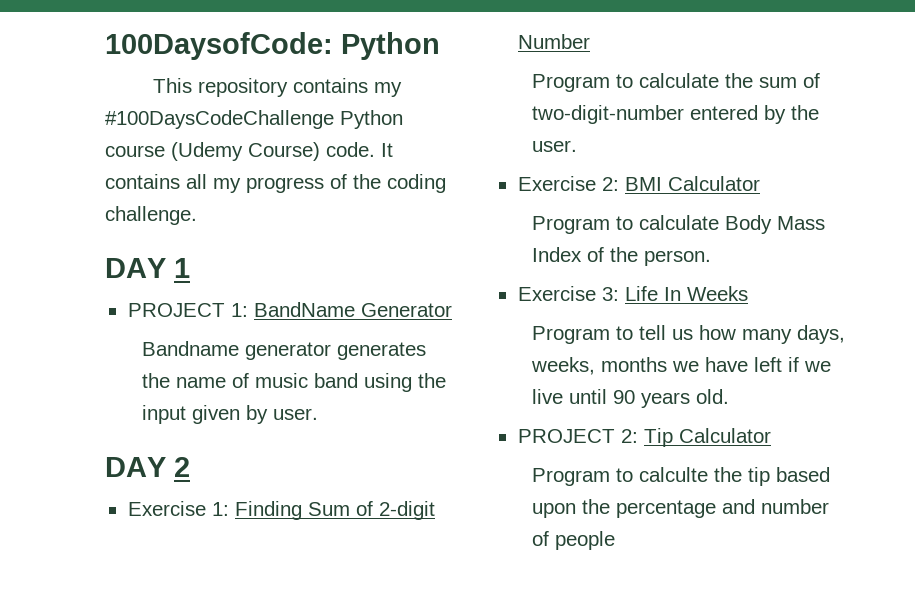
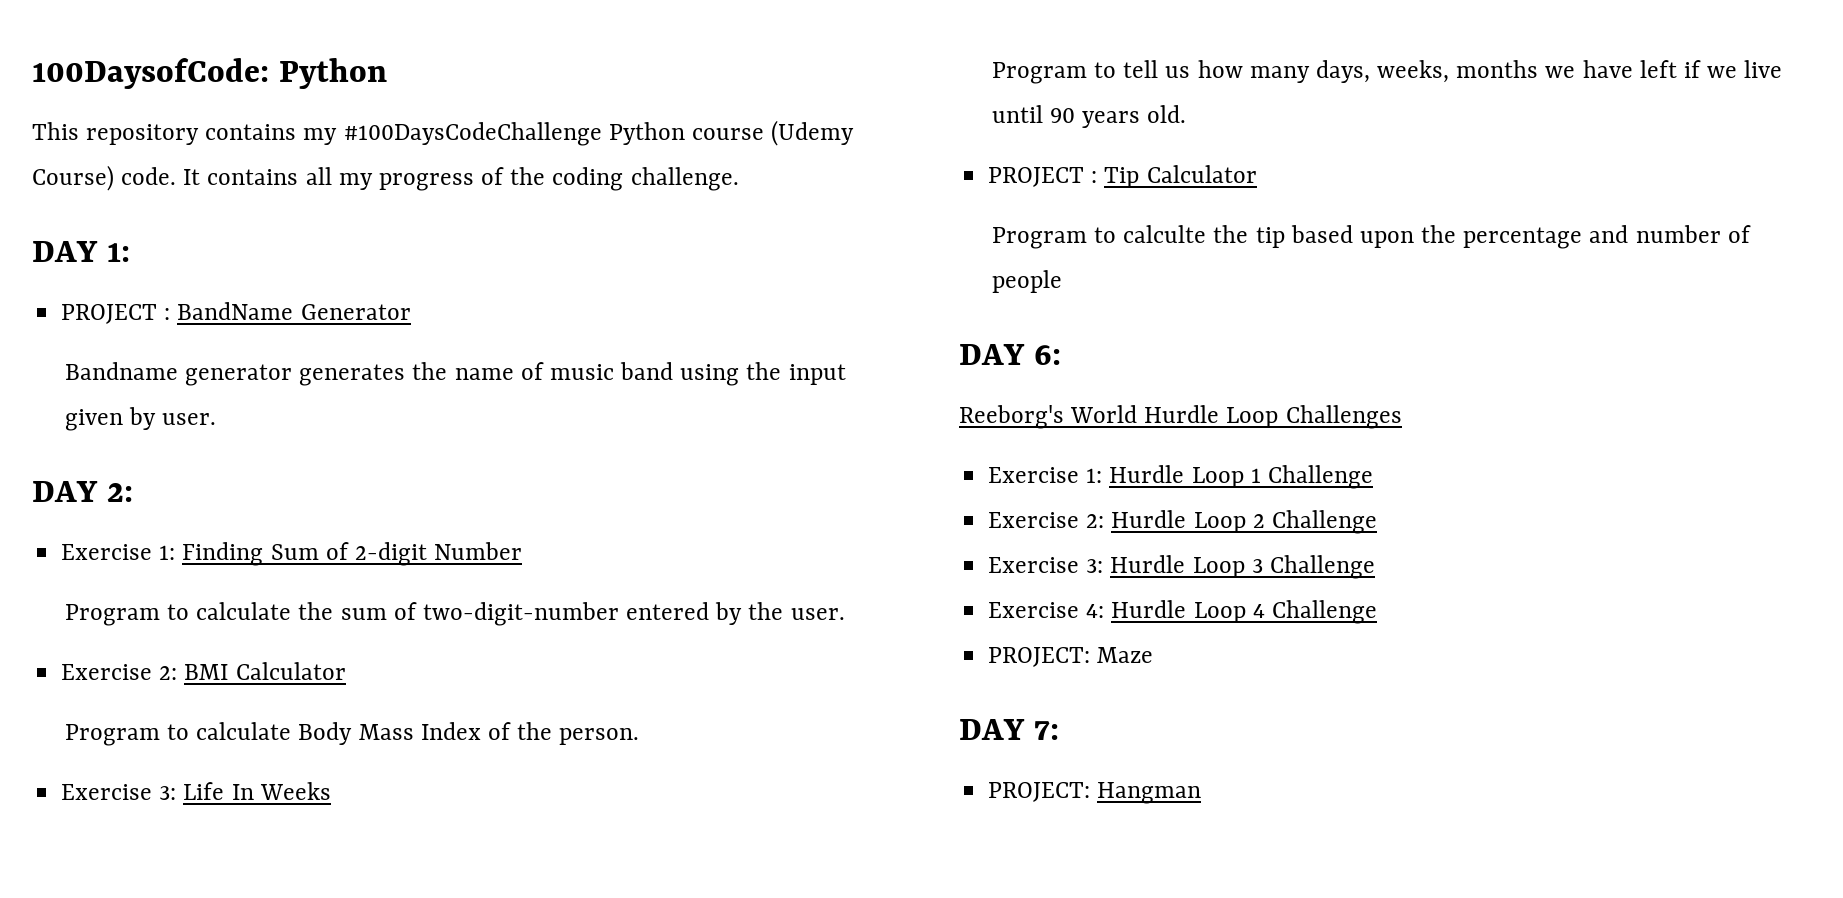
[174,258,190,278] [127,303,248,317] 1 // PROJECT 1: -> [106,243,130,262] [61,304,171,324] 1: // PROJECT :
[174,457,190,477] 2 -> [106,483,133,502] 2:
[620,429,638,443] 2: -> [1091,171,1098,183] :
(616, 540) none -> [959,344,1061,365] [959,405,1402,429] [988,465,1373,489] [988,510,1377,534] [988,555,1375,579] [988,600,1377,624] [988,647,1154,667] [959,719,1059,740] [988,782,1202,804] // DAY 6: // Reeborg's World Hurdle Loop Challenges // Exercise 1: Hurdle Loop 1 Challenge // Exercise 2: Hurdle Loop 2 Challenge // Exercise 3: Hurdle Loop 3 Challenge // Exercise 4: Hurdle Loop 4 Challenge // PROJECT: Maze // DAY 7: // PROJECT: Hangman

